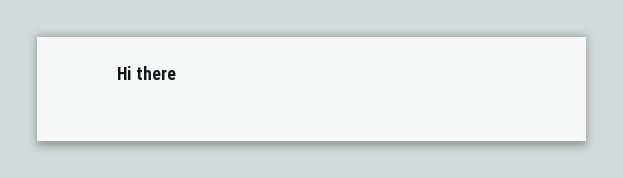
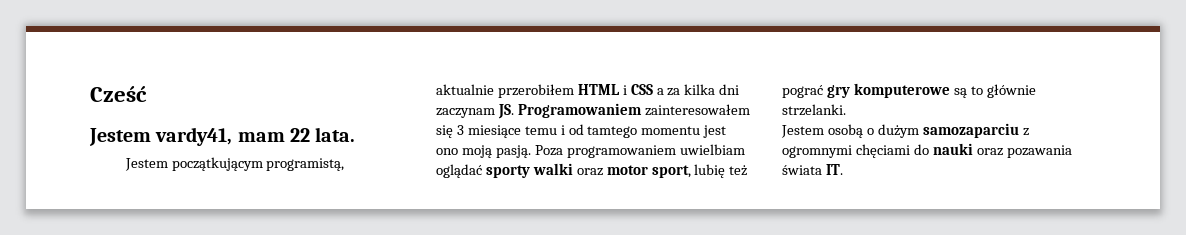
[117,66,176,80] Hi there -> [90,86,147,102] [89,127,356,146] [124,157,345,171] [436,84,740,98] [436,103,750,119] [436,124,727,138] [436,144,745,158] [436,163,748,178] [782,83,1036,98] [782,104,846,116] [781,123,1029,138] [782,143,1072,158] [782,164,843,175] Cześć // Jestem vardy41, mam 22 lata. // Jestem początkującym programistą, aktualnie przerobiłem HTML i CSS a za kilka dni zaczynam JS. Programowaniem zainteresowałem się 3 miesiące temu i od tamtego momentu jest ono moją pasją. Poza programowaniem uwielbiam oglądać sporty walki oraz motor sport, lubię też pograć gry komputerowe są to głównie strzelanki. // Jestem osobą o dużym samozaparciu z ogromnymi chęciami do nauki oraz pozawania świata IT.

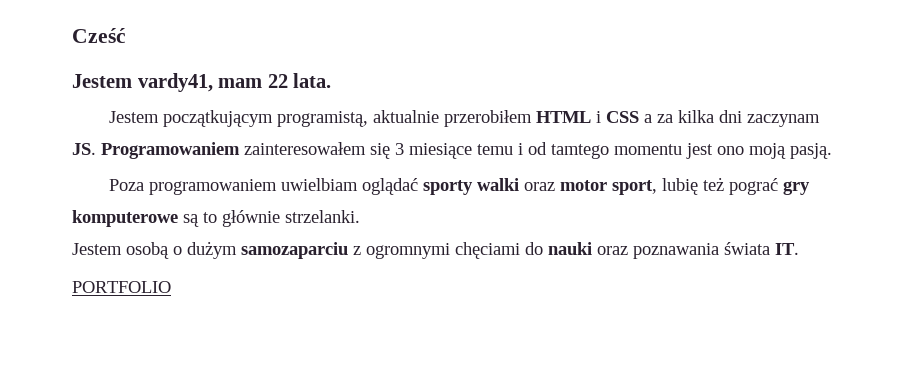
(531, 151) none -> (832, 151) //
[1006,145,1072,158] pozawania -> [633,243,719,259] poznawania
(843, 169) none -> [72,281,171,293] // PORTFOLIO

